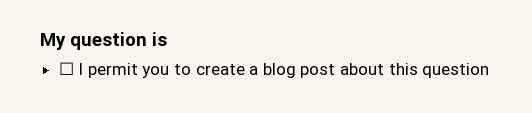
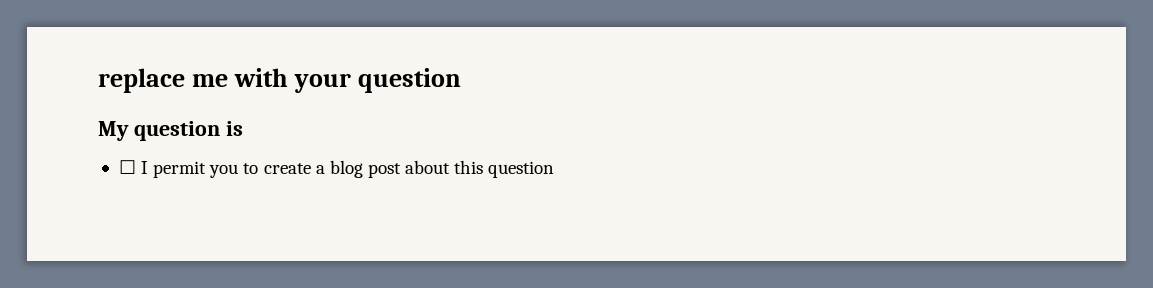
(40, 41) none -> [98,68,462,93] replace me with your question //

